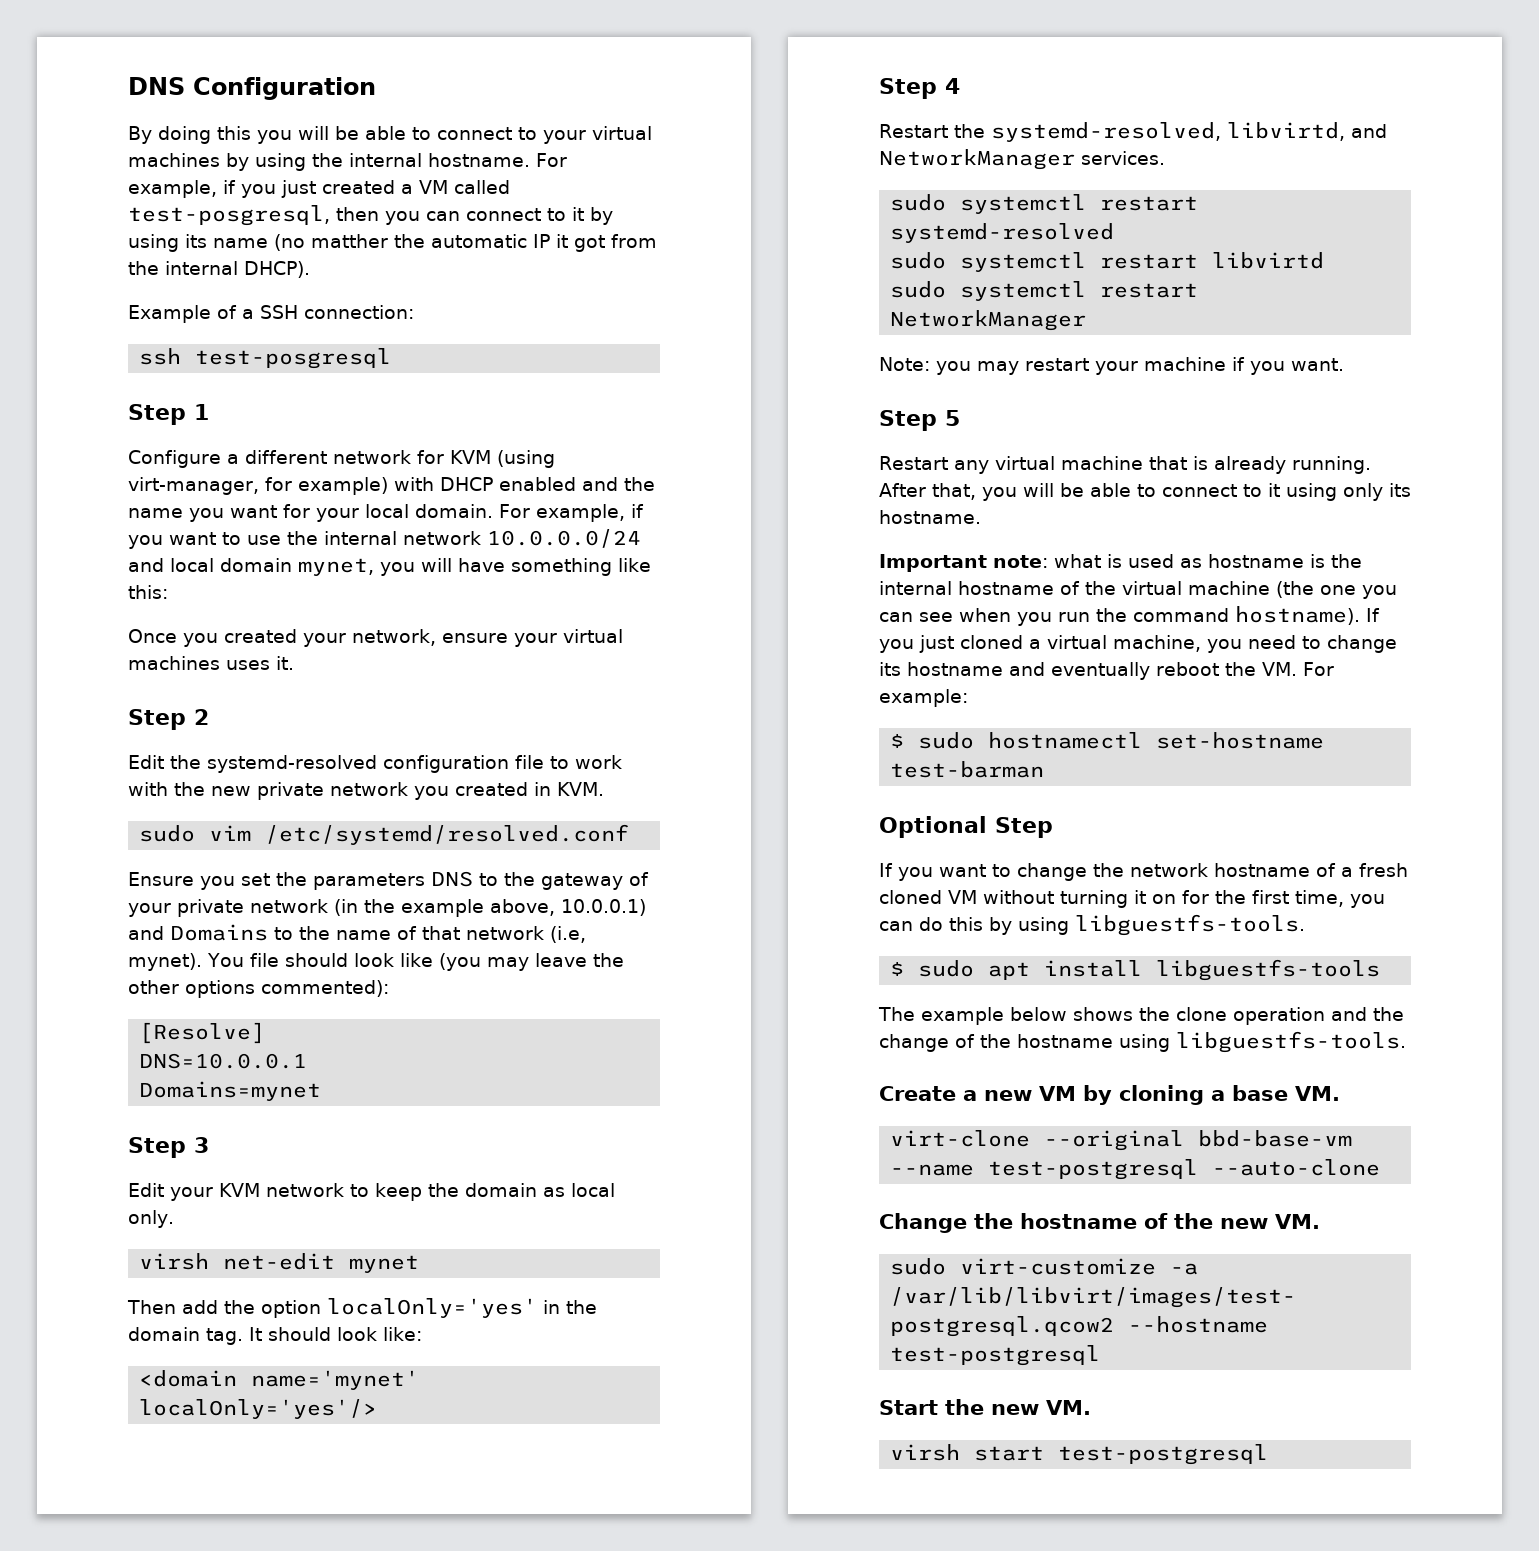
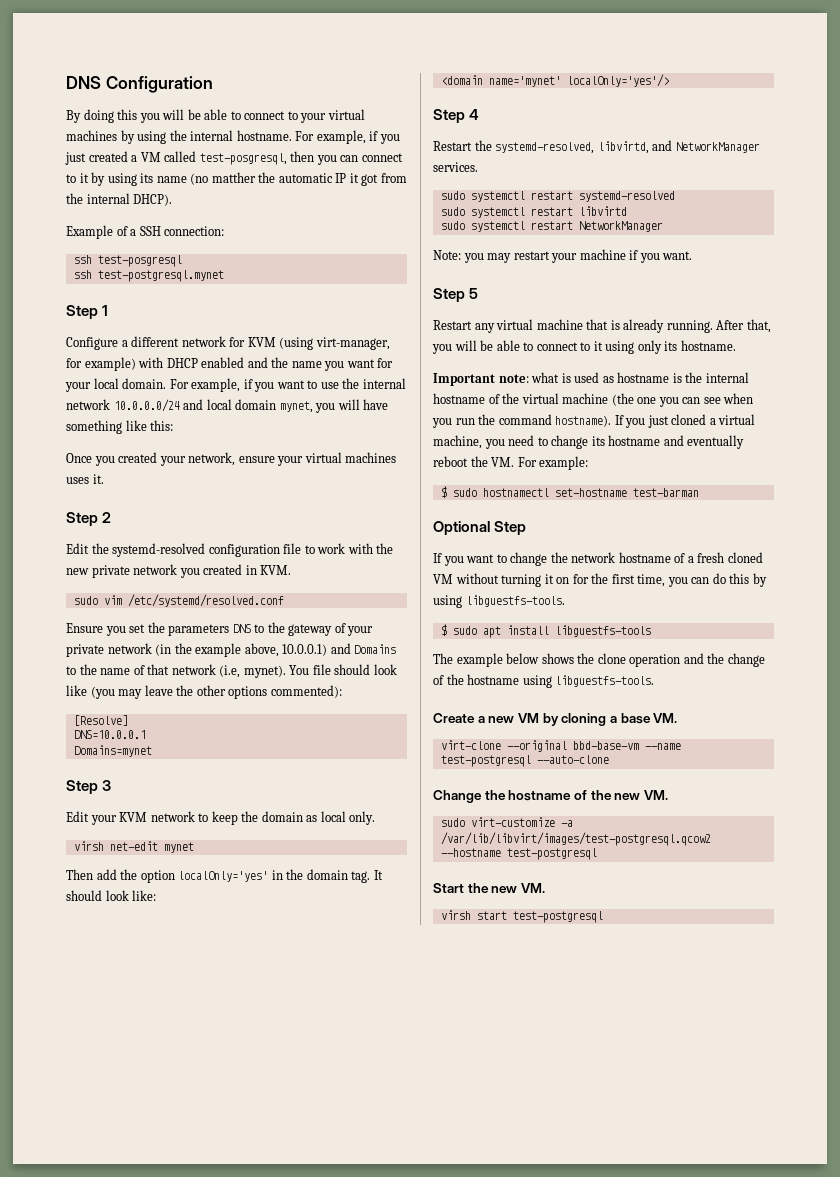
(392, 358) none -> [73,270,224,282] // ssh test-postgresql.mynet

